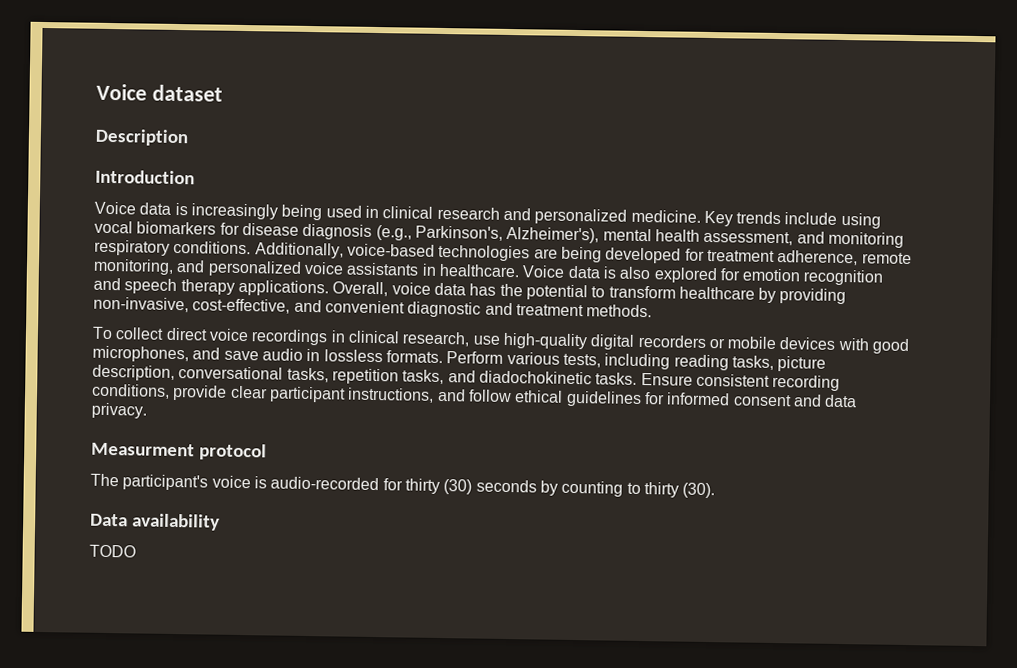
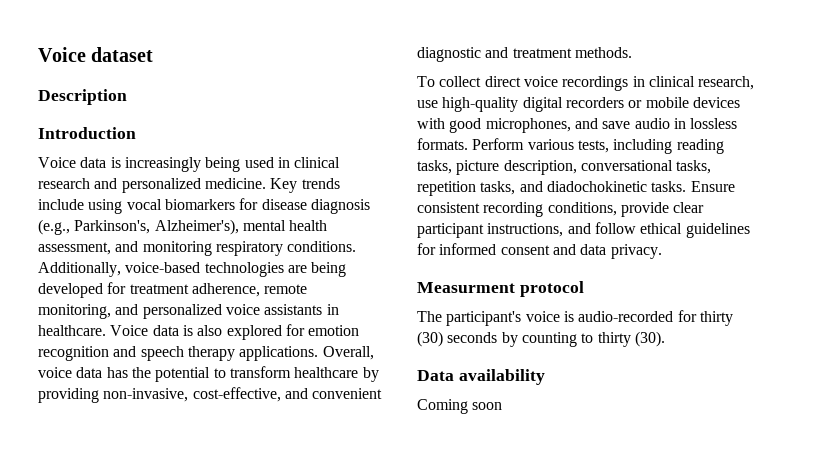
[89,544,136,558] TODO -> [417,399,503,414] Coming soon

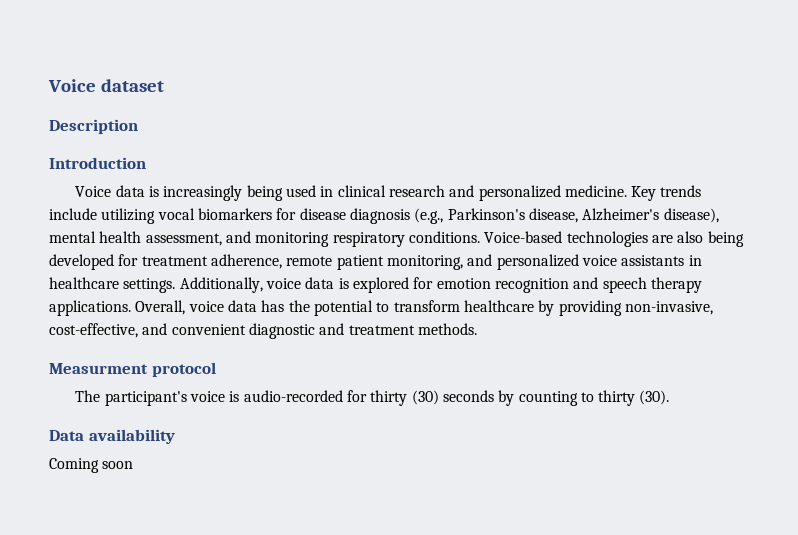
[88,199,123,214] using -> [101,208,156,224] utilizing
[74,219,239,235] Parkinson's, Alzheimer's), -> [447,208,719,223] Parkinson's disease, Alzheimer's disease),
[38,262,201,277] Additionally, voice-based -> [484,231,563,243] Voice-based
(307, 269) none -> [677,231,704,243] also
(308, 289) none -> [336,255,384,270] patient
[38,325,223,336] healthcare. Voice data is also -> [49,277,349,293] healthcare settings. Additionally, voice data is
[417,76,755,91] [417,97,740,112] [417,118,738,133] [417,138,724,154] [417,160,712,175] [417,181,735,196] [417,202,705,217] [417,222,750,238] [417,243,662,259] // To collect direct voice recordings in clinical research, use high-quality digital recorders or mobile devices with good microphones, and save audio in lossless formats. Perform various tests, including reading tasks, picture description, conversational tasks, repetition tasks, and diadochokinetic tasks. Ensure consistent recording conditions, provide clear participant instructions, and follow ethical guidelines for informed consent and data privacy. -> (477, 329) none

